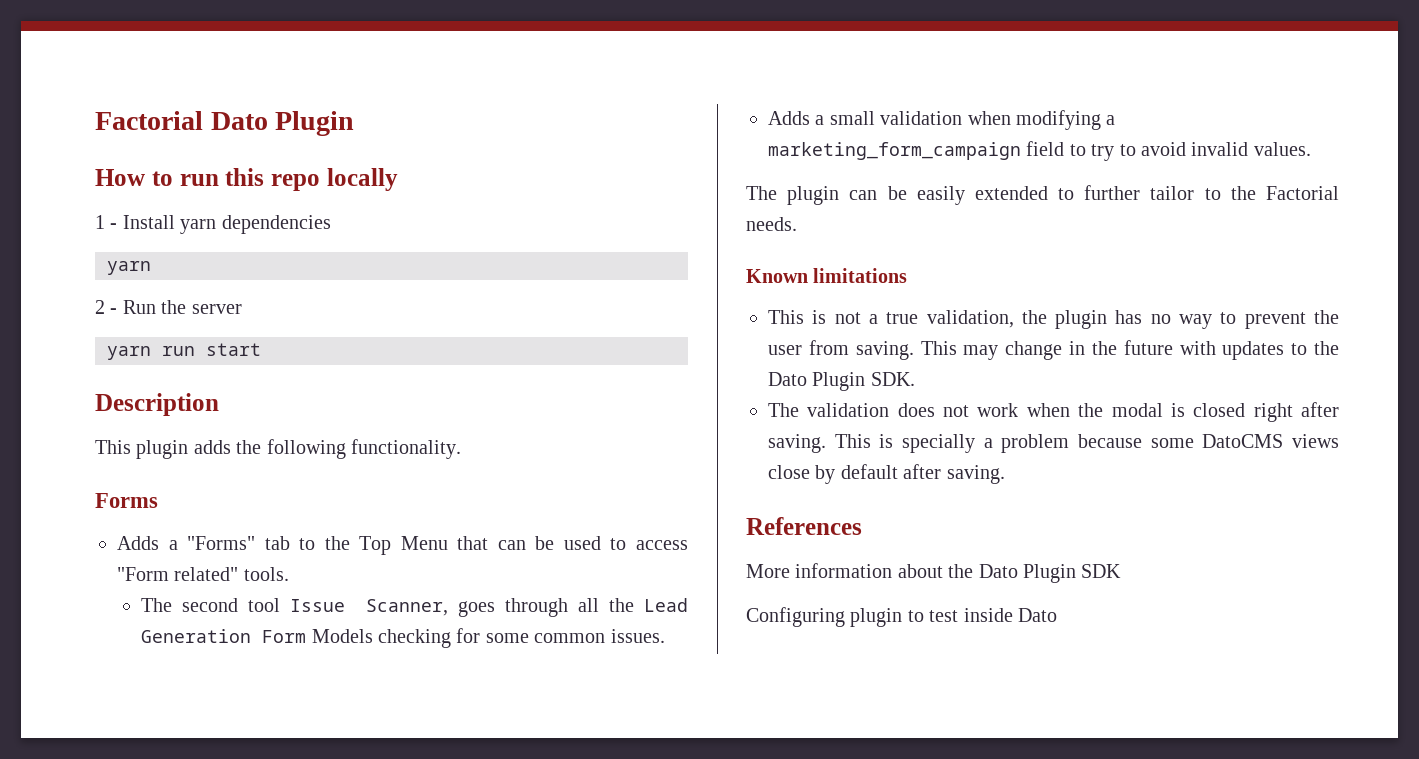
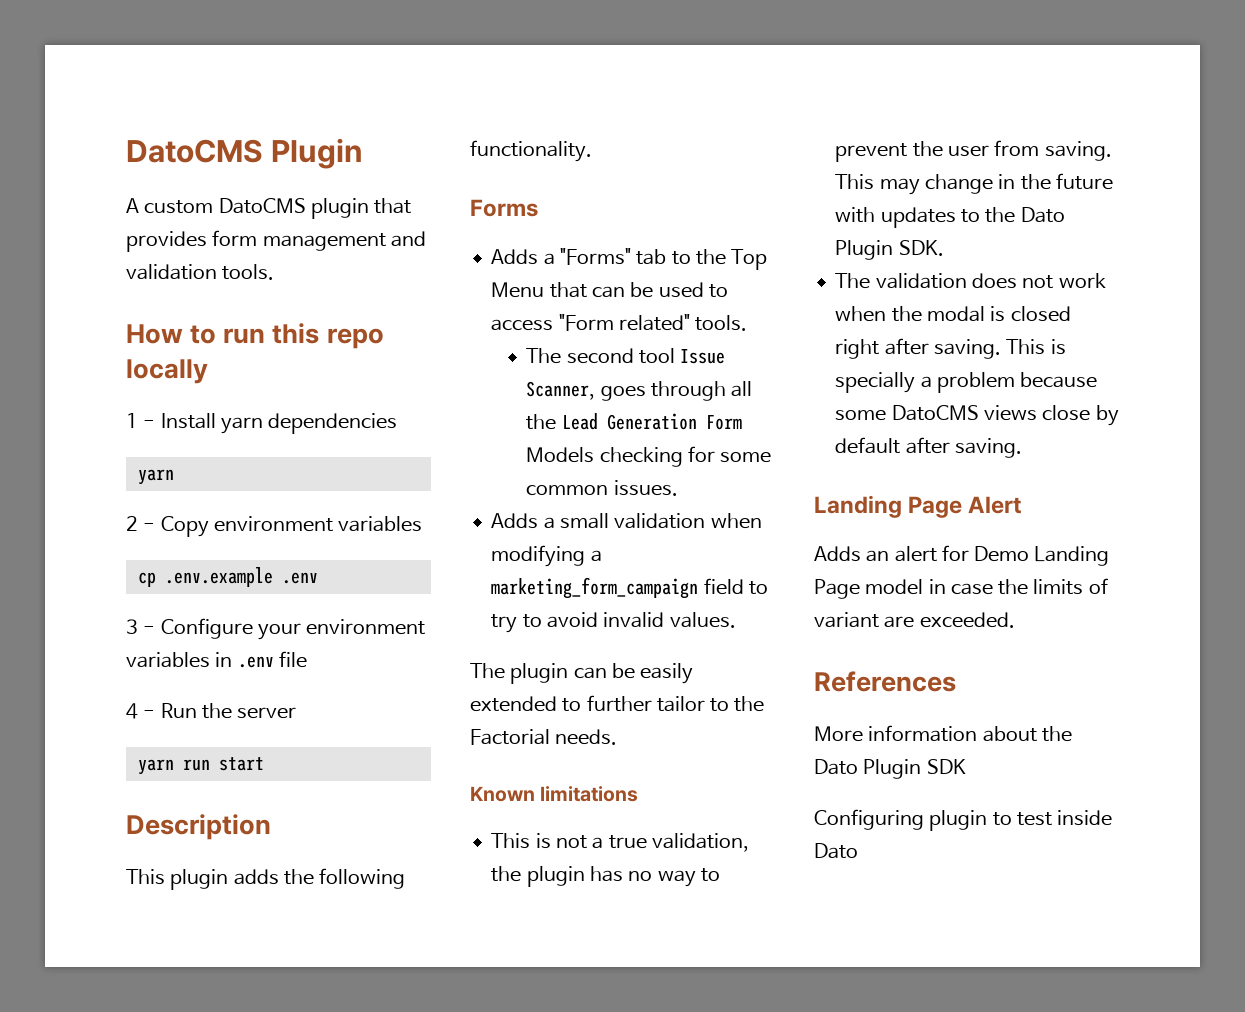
[95,111,355,136] Factorial Dato Plugin -> [126,138,364,169] [126,198,412,219] [126,230,426,252] [126,264,275,280] DatoCMS Plugin // A custom DatoCMS plugin that provides form management and validation tools.
(118, 311) none -> [160,516,423,537] [137,567,318,587] [126,618,426,640] [126,651,307,668] [126,703,156,719] Copy environment variables // cp .env.example .env // 3 - Configure your environment variables in .env file // 4 -
(1005, 474) none -> [814,495,1023,518] [814,545,1110,566] [814,578,1108,599] [814,612,1015,628] // Landing Page Alert // Adds an alert for Demo Landing Page model in case the limits of variant are exceeded.

